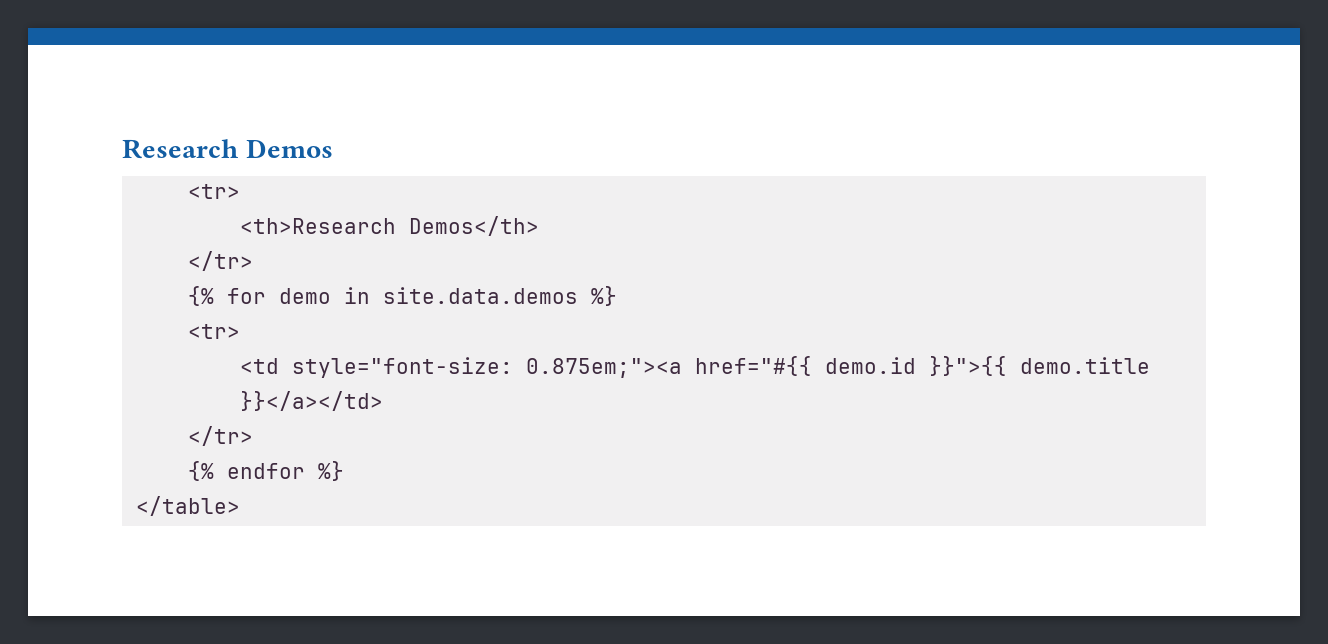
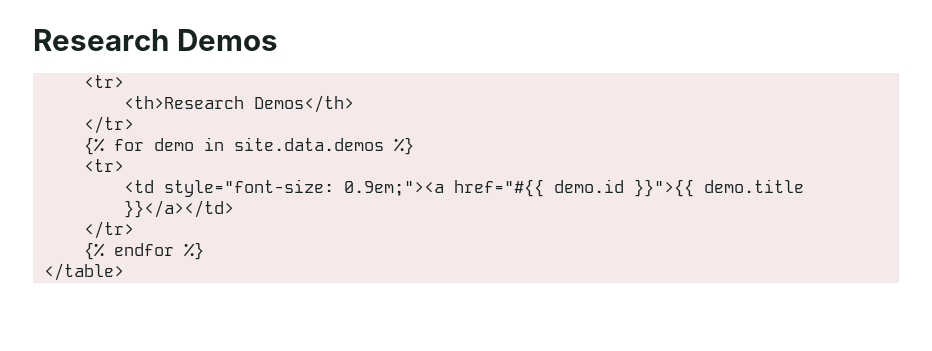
[525,358,682,378] 0.875em;"><a -> [344,181,445,196] 0.9em;"><a

